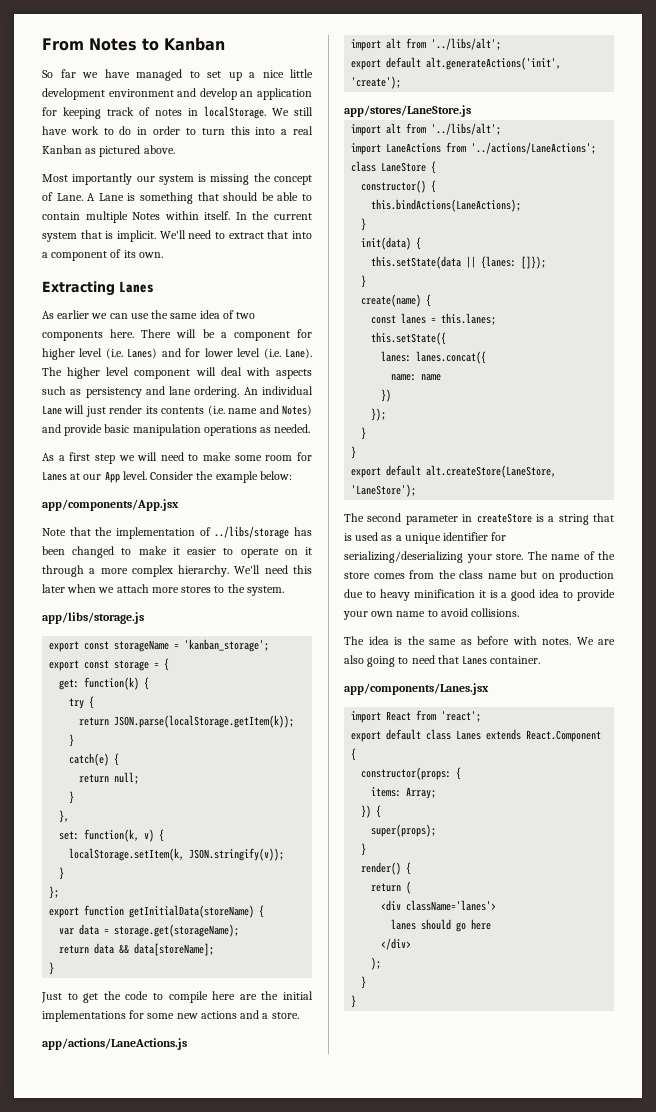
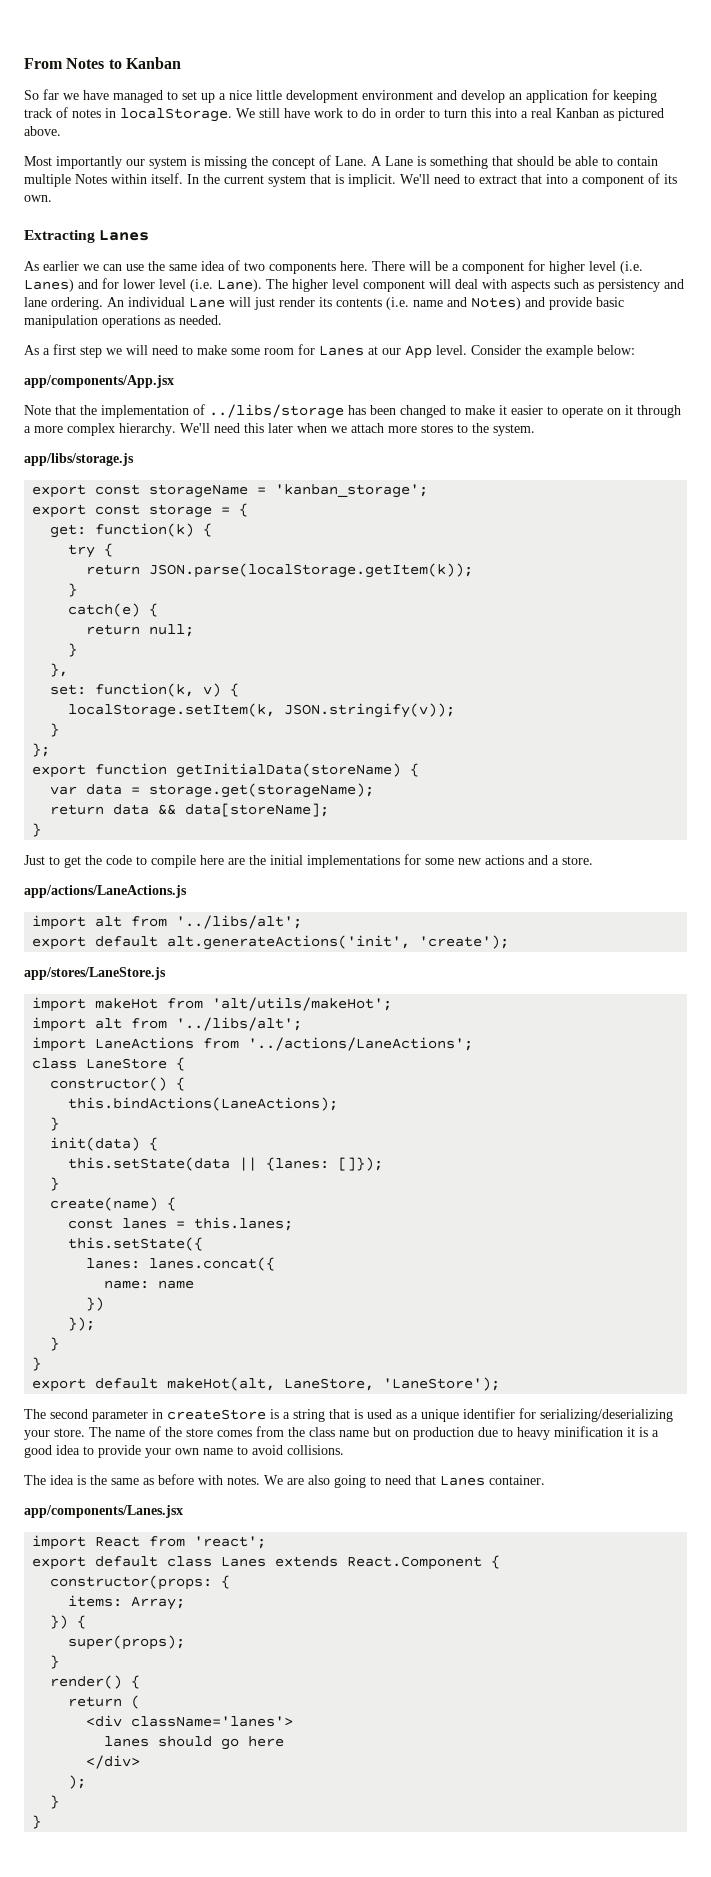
(471, 111) none -> [32,997,393,1012] // import makeHot from 'alt/utils/makeHot';
[426,465,557,478] alt.createStore(LaneStore, -> [167,1377,375,1391] makeHot(alt, LaneStore,

